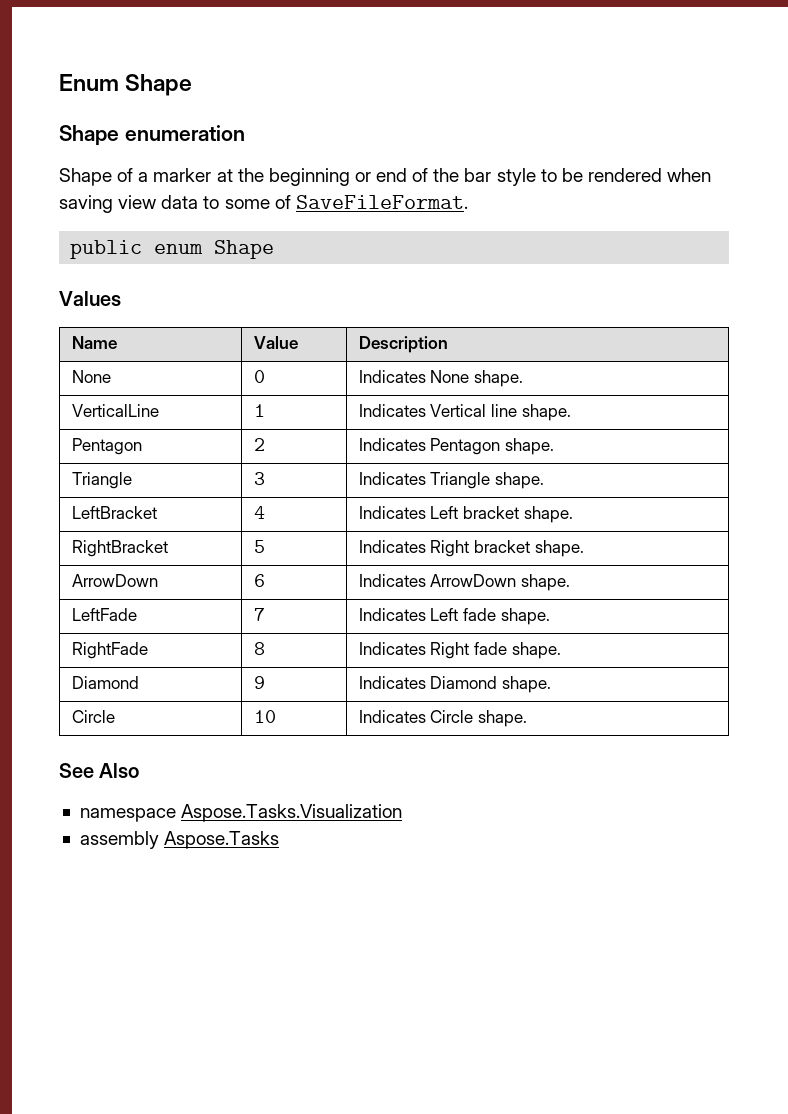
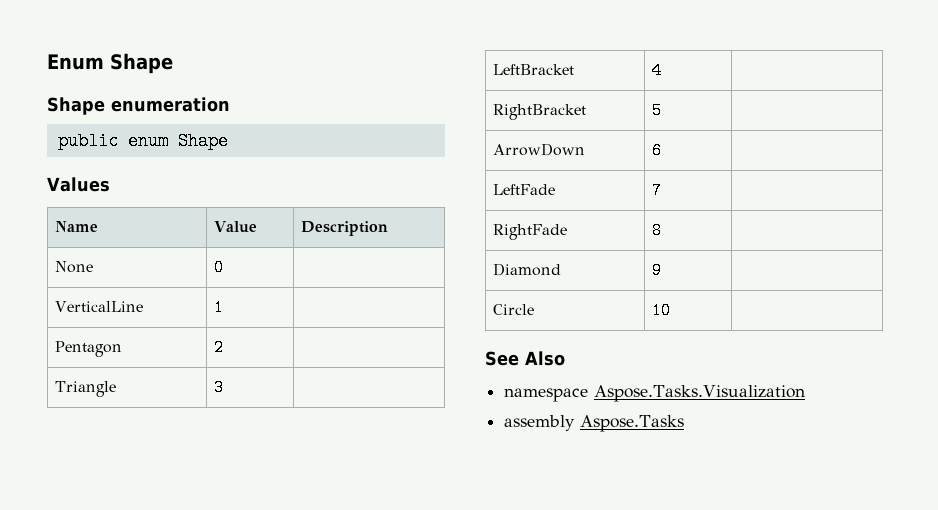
[59,168,712,186] [59,195,468,213] // Shape of a marker at the beginning or end of the bar style to be rendered when saving view data to some of SaveFileFormat. -> (230, 104) none
[358,370,523,387] Indicates None shape. -> (225, 267) none
[358,404,571,421] Indicates Vertical line shape. -> (225, 307) none
[358,438,554,455] Indicates Pentagon shape. -> (225, 347) none
[358,472,544,489] Indicates Triangle shape. -> (225, 387) none
[358,506,573,523] [71,540,168,557] [253,540,265,553] [358,540,584,557] Indicates Left bracket shape. // RightBracket | 5 | Indicates Right bracket shape. -> [493,104,587,120] [652,102,663,119] // RightBracket | 5 |
[358,574,570,591] Indicates ArrowDown shape. -> (663, 150) none
[358,608,550,625] [71,642,148,659] [253,642,265,655] [358,642,561,659] Indicates Left fade shape. // RightFade | 8 | Indicates Right fade shape. -> [493,224,568,240] [652,222,663,239] // RightFade | 8 |
[358,676,551,693] Indicates Diamond shape. -> (663, 270) none
[358,710,527,727] Indicates Circle shape. -> (672, 310) none

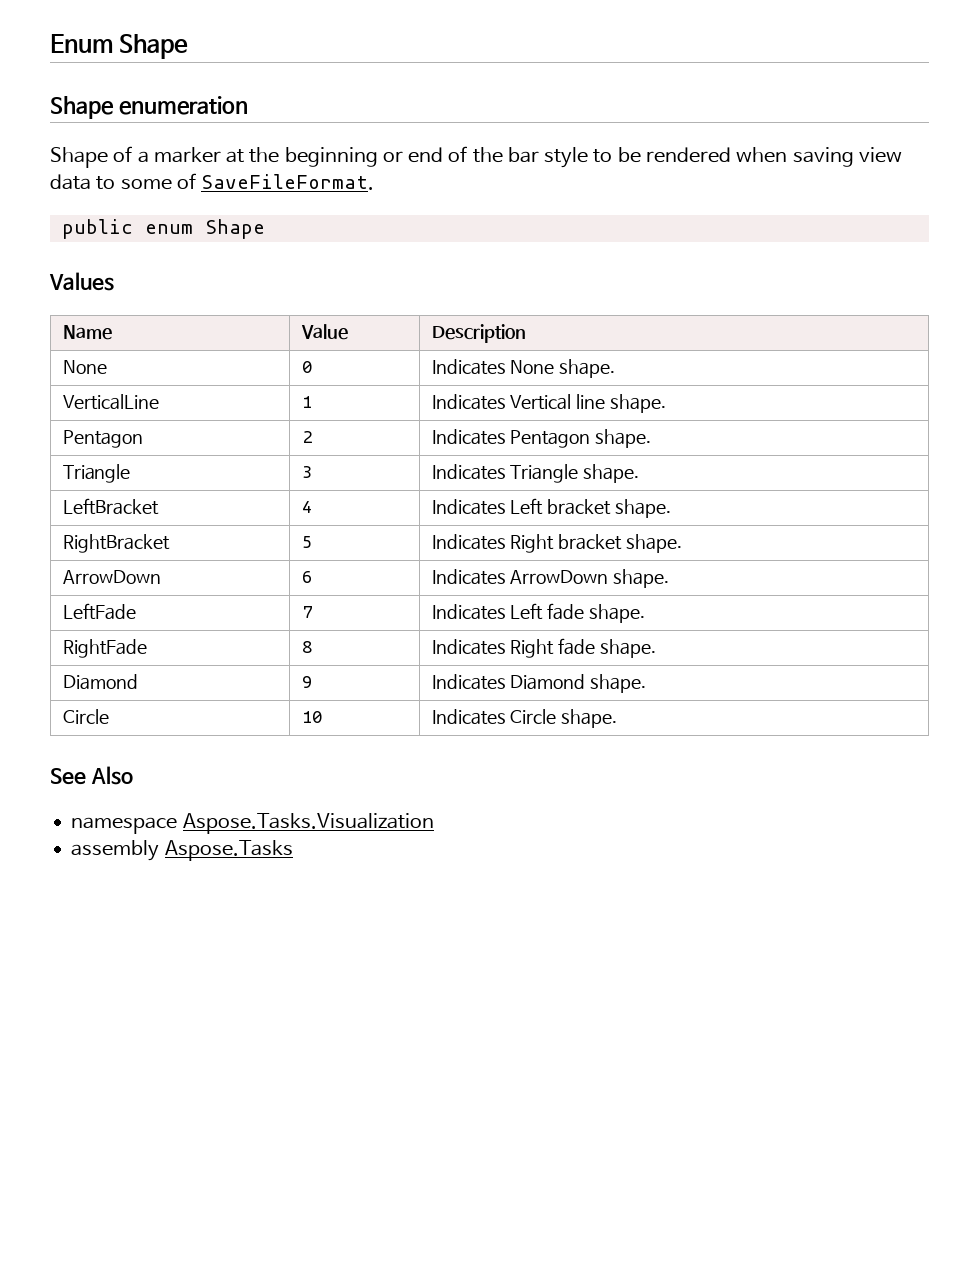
(230, 104) none -> [50,146,902,168] [50,173,375,190] // Shape of a marker at the beginning or end of the bar style to be rendered when saving view data to some of SaveFileFormat.
(225, 267) none -> [431,359,615,378] Indicates None shape.
(225, 307) none -> [431,394,666,413] Indicates Vertical line shape.
(225, 347) none -> [431,429,651,448] Indicates Pentagon shape.
(225, 387) none -> [431,464,639,483] Indicates Triangle shape.
[493,104,587,120] [652,102,663,119] // RightBracket | 5 | -> [431,498,671,518] [62,534,170,553] [301,536,312,548] [431,534,682,553] Indicates Left bracket shape. // RightBracket | 5 | Indicates Right bracket shape.
(663, 150) none -> [431,569,669,588] Indicates ArrowDown shape.
[493,224,568,240] [652,222,663,239] // RightFade | 8 | -> [431,603,645,623] [62,639,147,658] [301,641,312,653] [431,638,656,658] Indicates Left fade shape. // RightFade | 8 | Indicates Right fade shape.
(663, 270) none -> [431,674,646,693] Indicates Diamond shape.
(672, 310) none -> [431,709,617,728] Indicates Circle shape.

